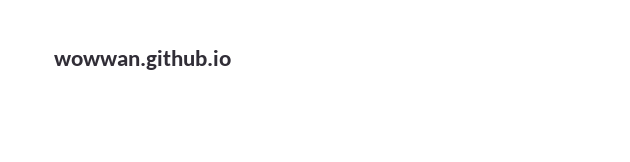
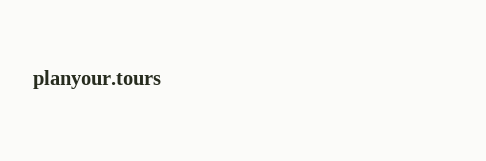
[54,50,231,70] wowwan.github.io -> [33,70,161,89] planyour.tours

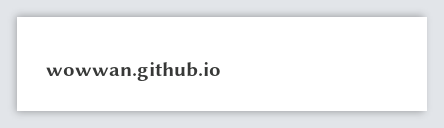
[33,70,161,89] planyour.tours -> [46,62,221,81] wowwan.github.io

